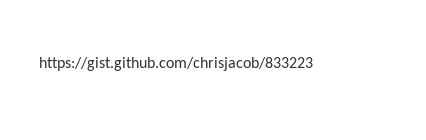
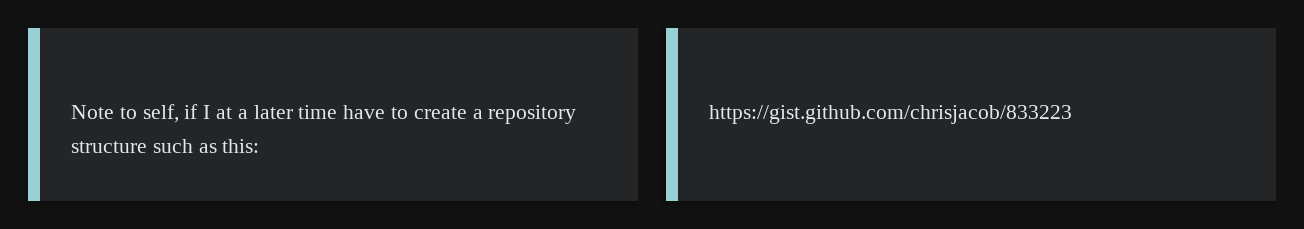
(39, 64) none -> [71,104,577,124] [71,139,260,153] Note to self, if I at a later time have to create a repository structure such as this:

